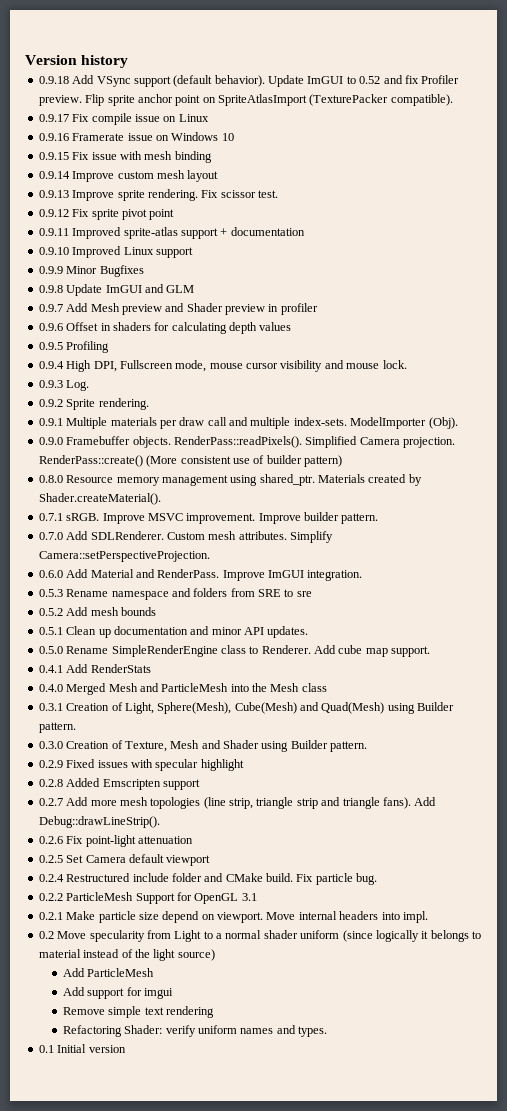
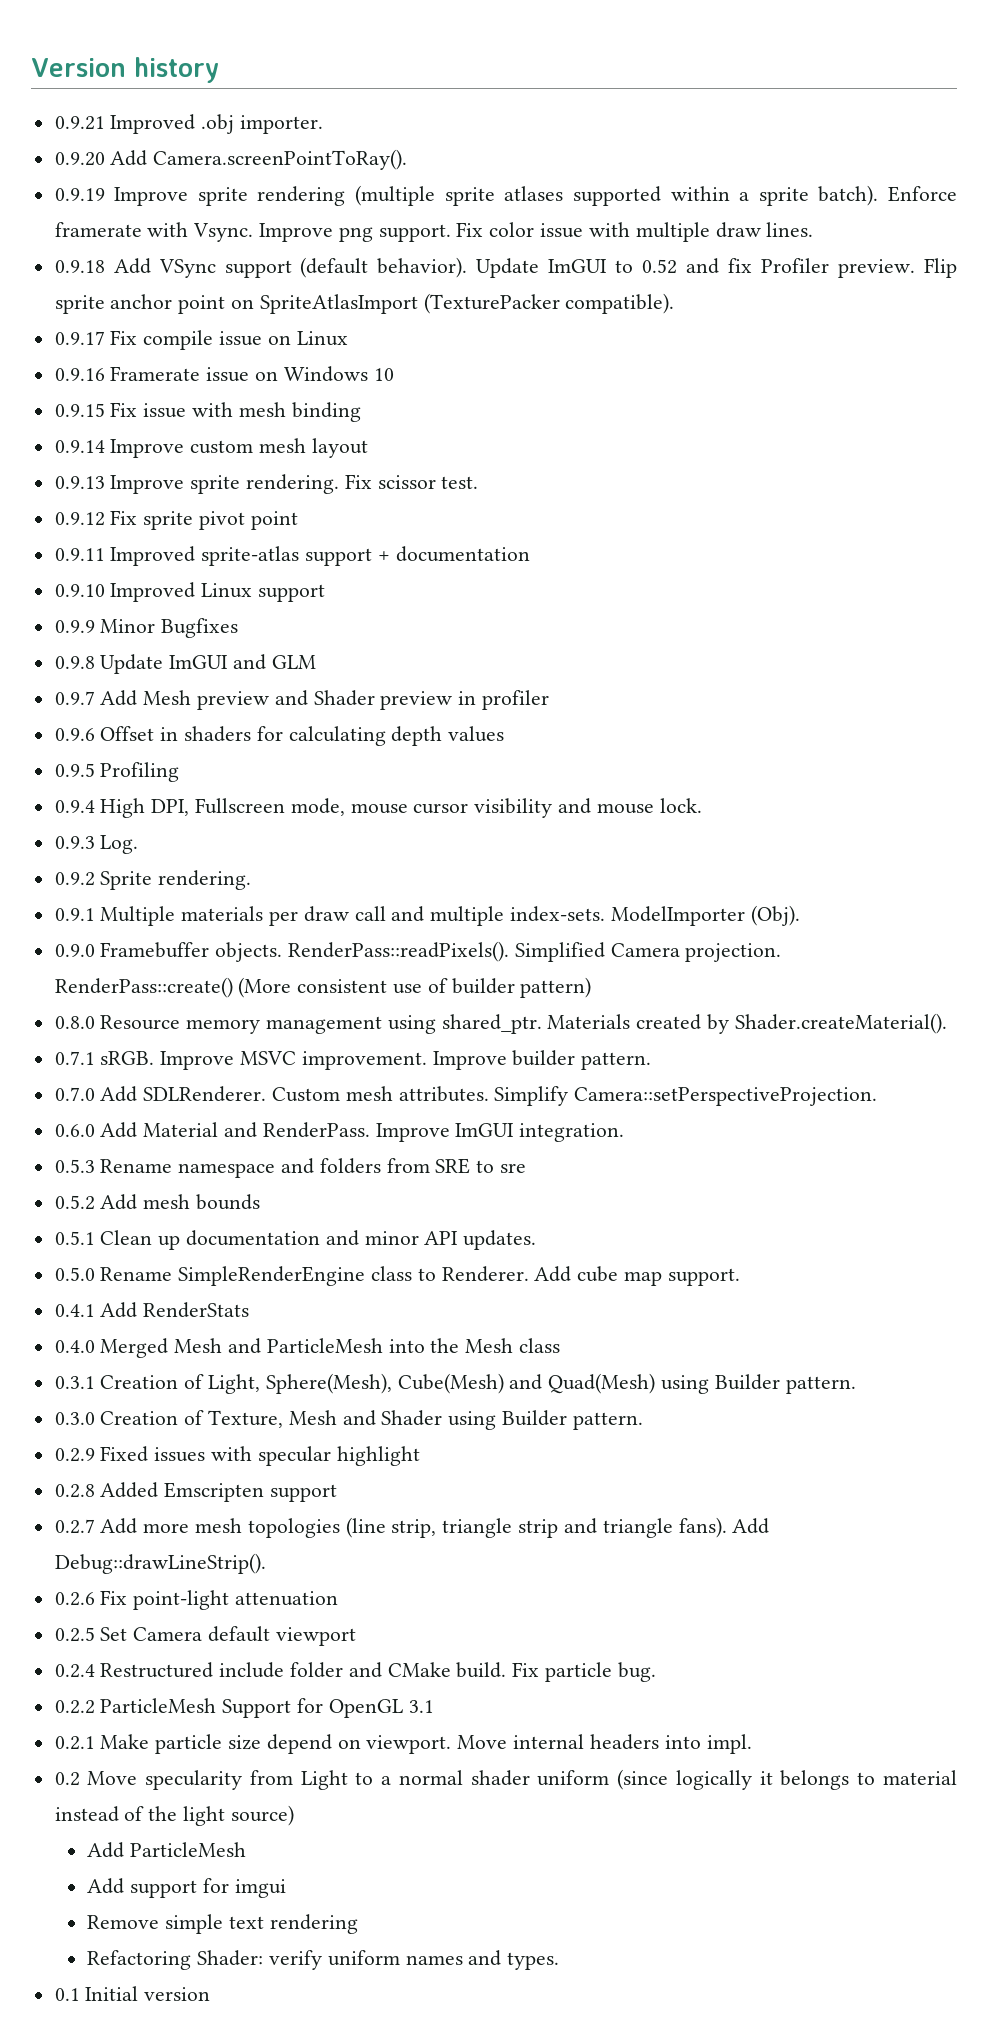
(129, 61) none -> [54,114,324,134] [54,149,408,170] [54,185,957,206] [54,222,814,242] // 0.9.21 Improved .obj importer. // 0.9.20 Add Camera.screenPointToRay(). // 0.9.19 Improve sprite rendering (multiple sprite atlases supported within a sprite batch). Enforce framerate with Vsync. Improve png support. Fix color issue with multiple draw lines.

